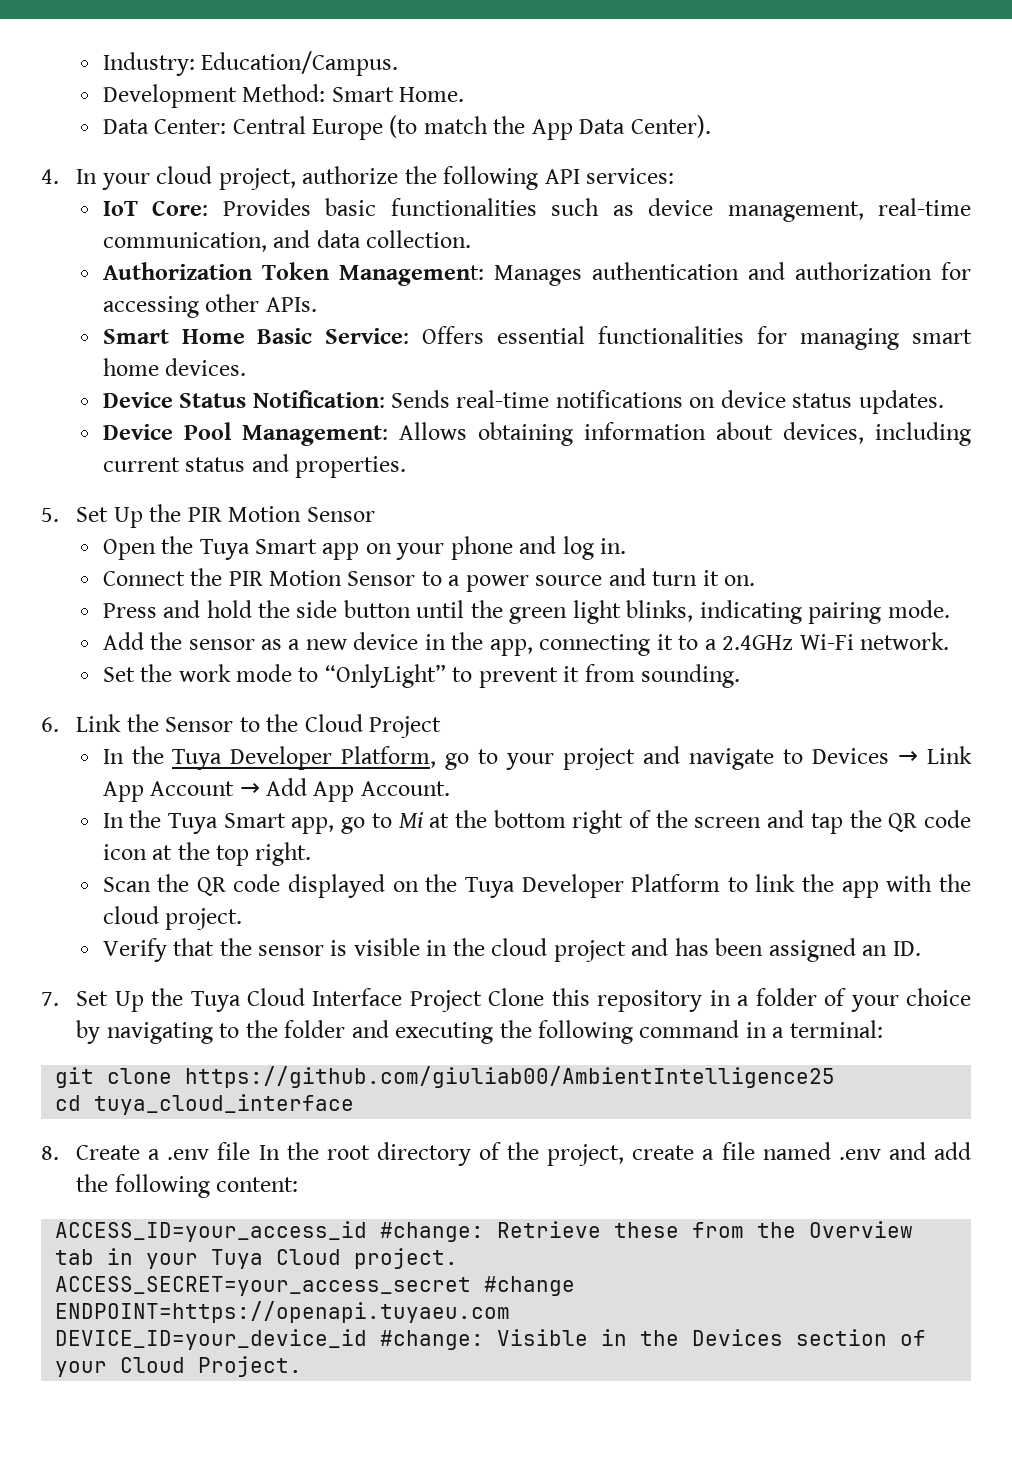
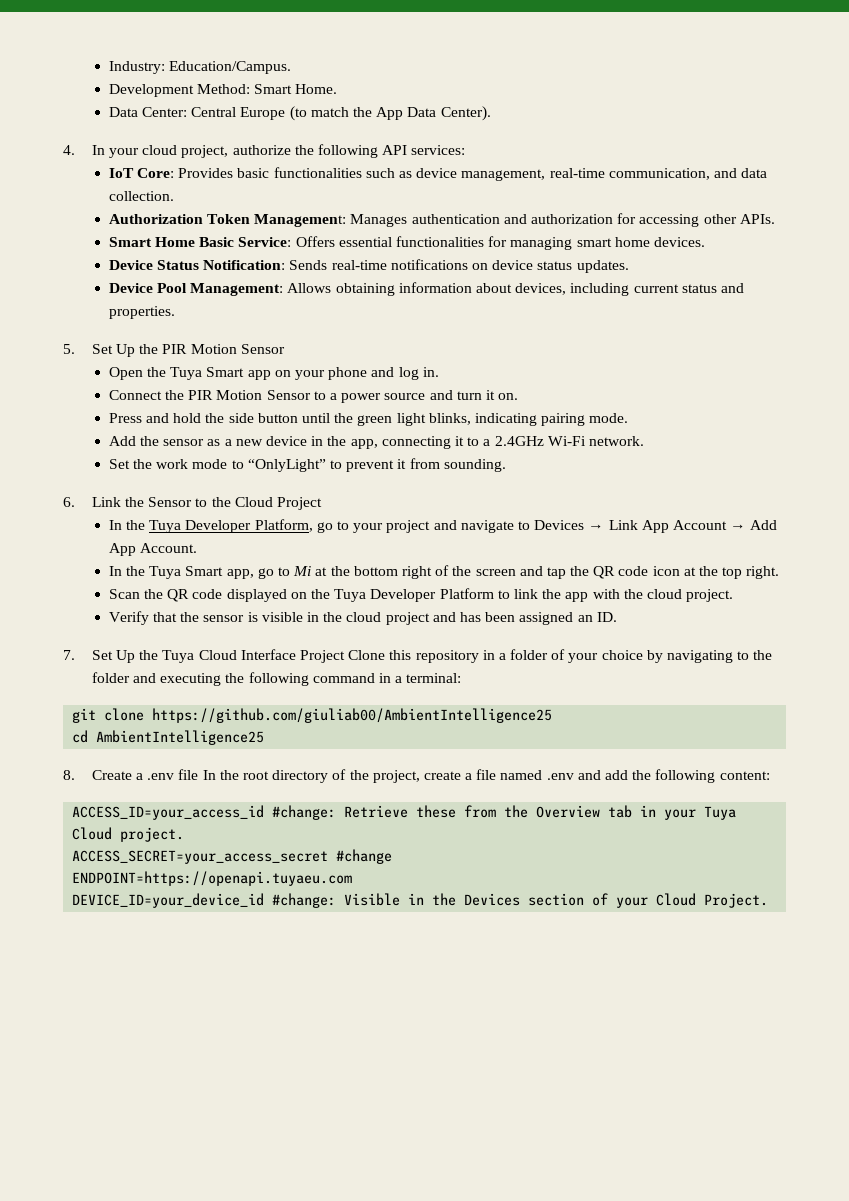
[94,1094,355,1115] tuya_cloud_interface -> [96,730,265,745] AmbientIntelligence25

